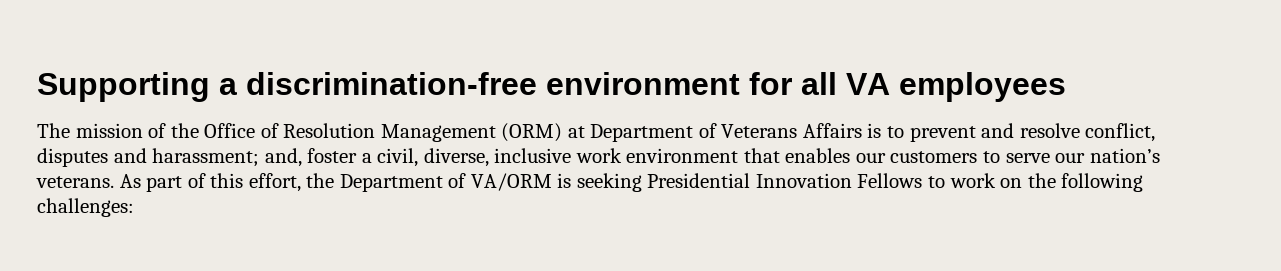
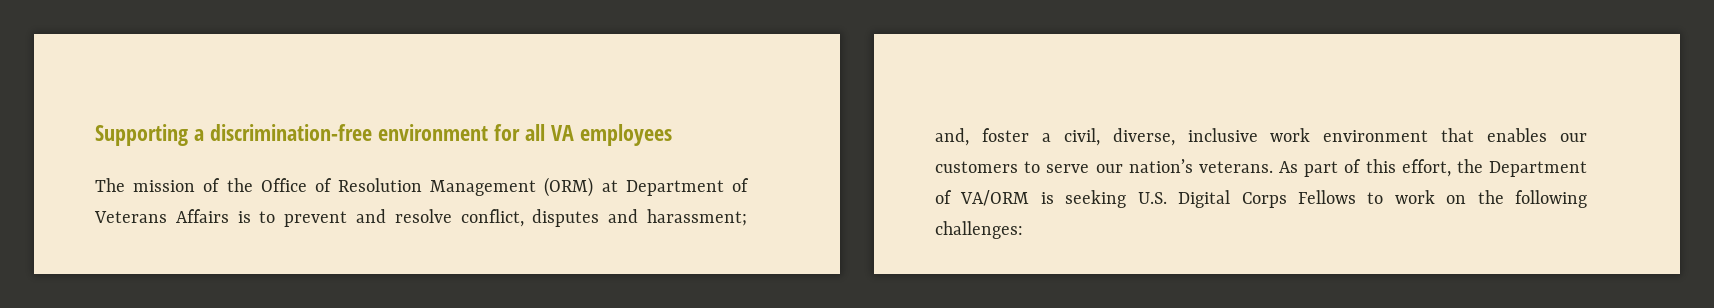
[647,173,852,188] Presidential Innovation -> [1137,190,1287,208] U.S. Digital Corps

